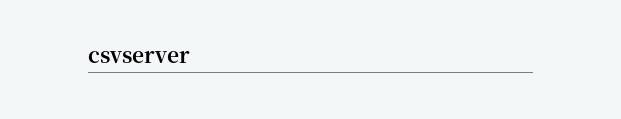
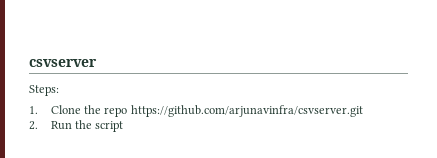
(190, 57) none -> [29,85,59,96] [29,105,363,117] [29,120,124,132] // Steps: // 1. Clone the repo https://github.com/arjunavinfra/csvserver.git // 2. Run the script

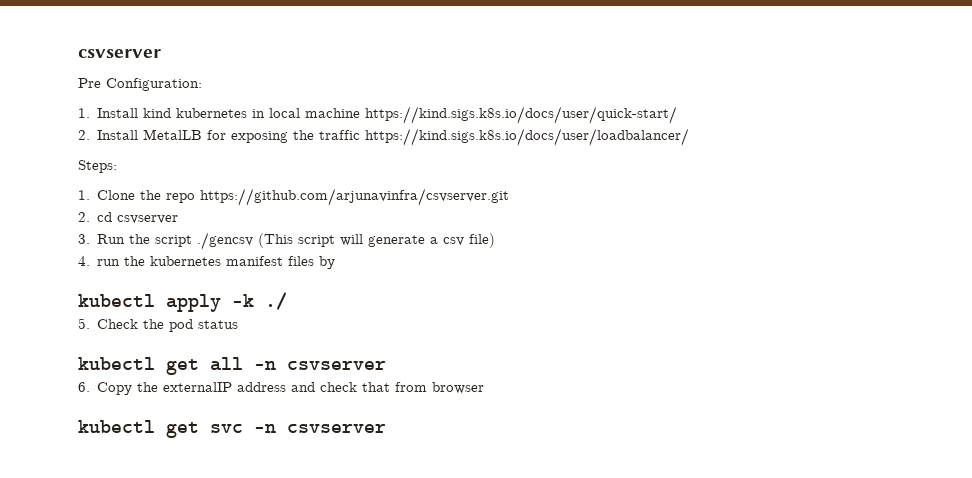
[29,59,97,67] csvserver -> [78,49,161,58] [78,78,202,91] [78,106,678,124] [78,128,690,146] csvserver // Pre Configuration: // 1. Install kind kubernetes in local machine https://kind.sigs.k8s.io/docs/user/quick-start/ // 2. Install MetalLB for exposing the traffic https://kind.sigs.k8s.io/docs/user/loadbalancer/
[50,120,124,132] Run the script -> [97,212,179,224] [78,232,496,250] [78,256,336,269] [78,292,287,312] [78,318,239,332] [78,357,386,375] [78,382,485,395] [78,420,386,438] cd csvserver // 3. Run the script ./gencsv (This script will generate a csv file) // 4. run the kubernetes manifest files by // kubectl apply -k ./ // 5. Check the pod status // kubectl get all -n csvserver // 6. Copy the externalIP address and check that from browser // kubectl get svc -n csvserver

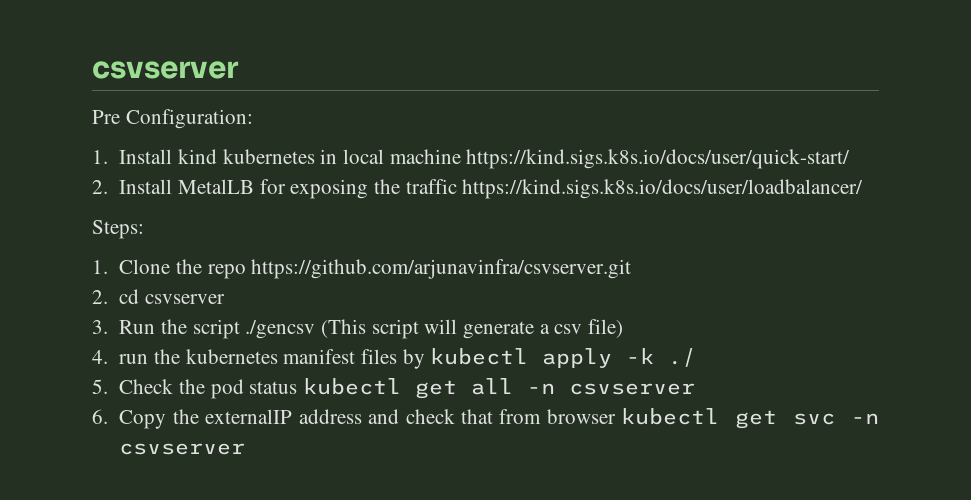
(336, 262) // -> (425, 359) none
(239, 324) // -> (298, 387) none
(485, 388) // -> (616, 416) none

